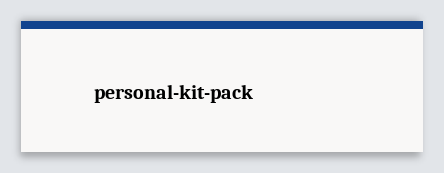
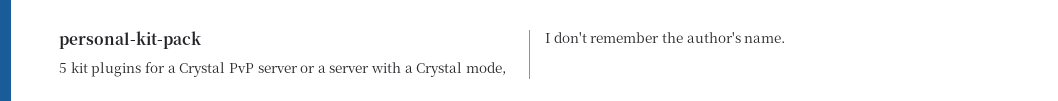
(253, 93) none -> [59,62,507,77] [545,32,786,43] // 5 kit plugins for a Crystal PvP server or a server with a Crystal mode, I don't remember the author's name.

